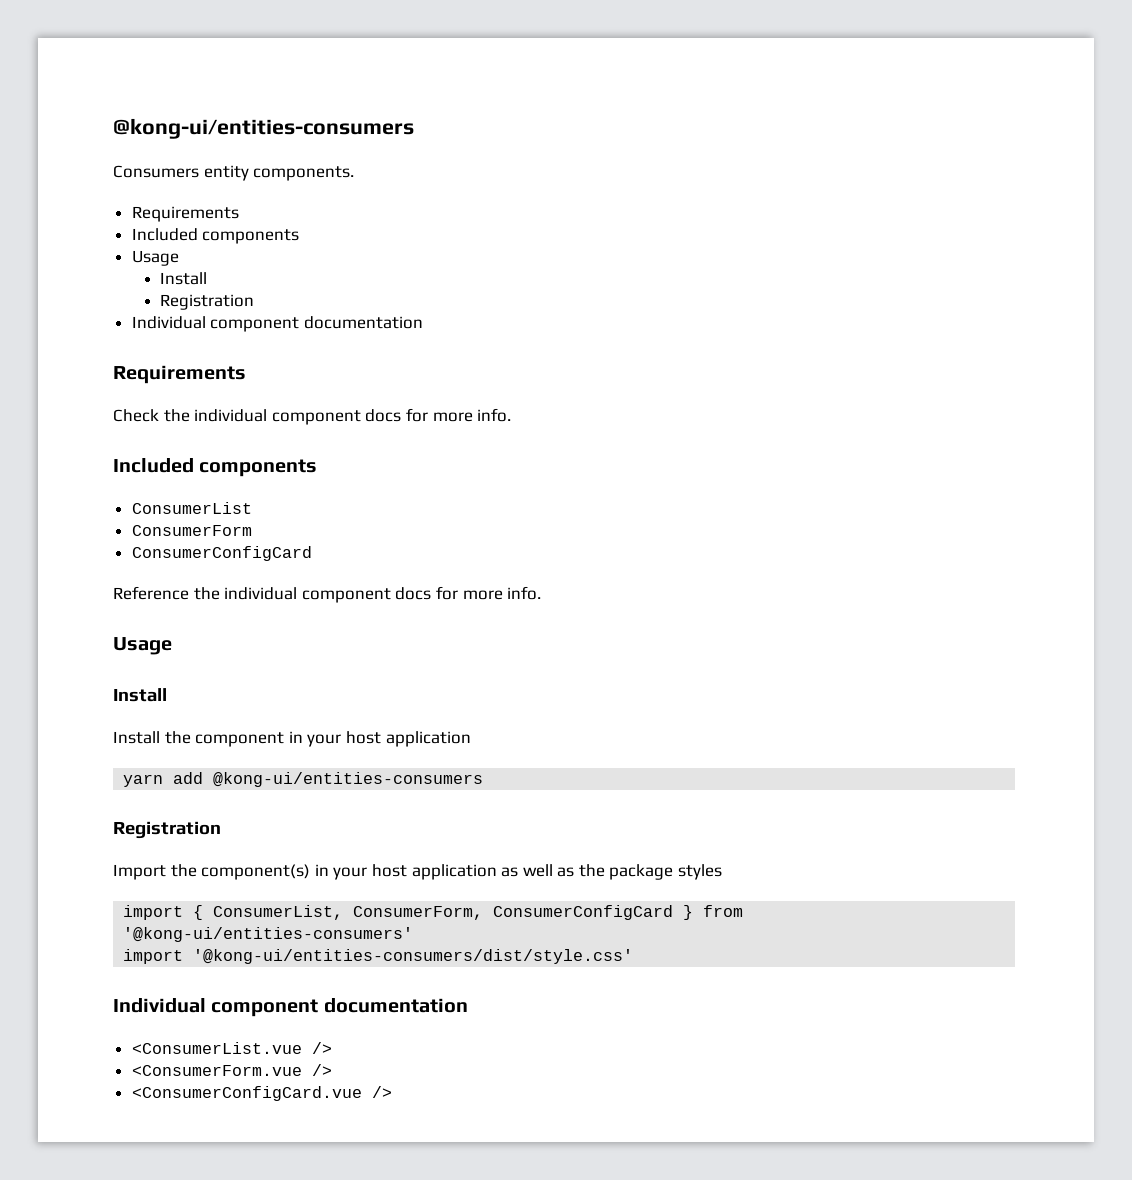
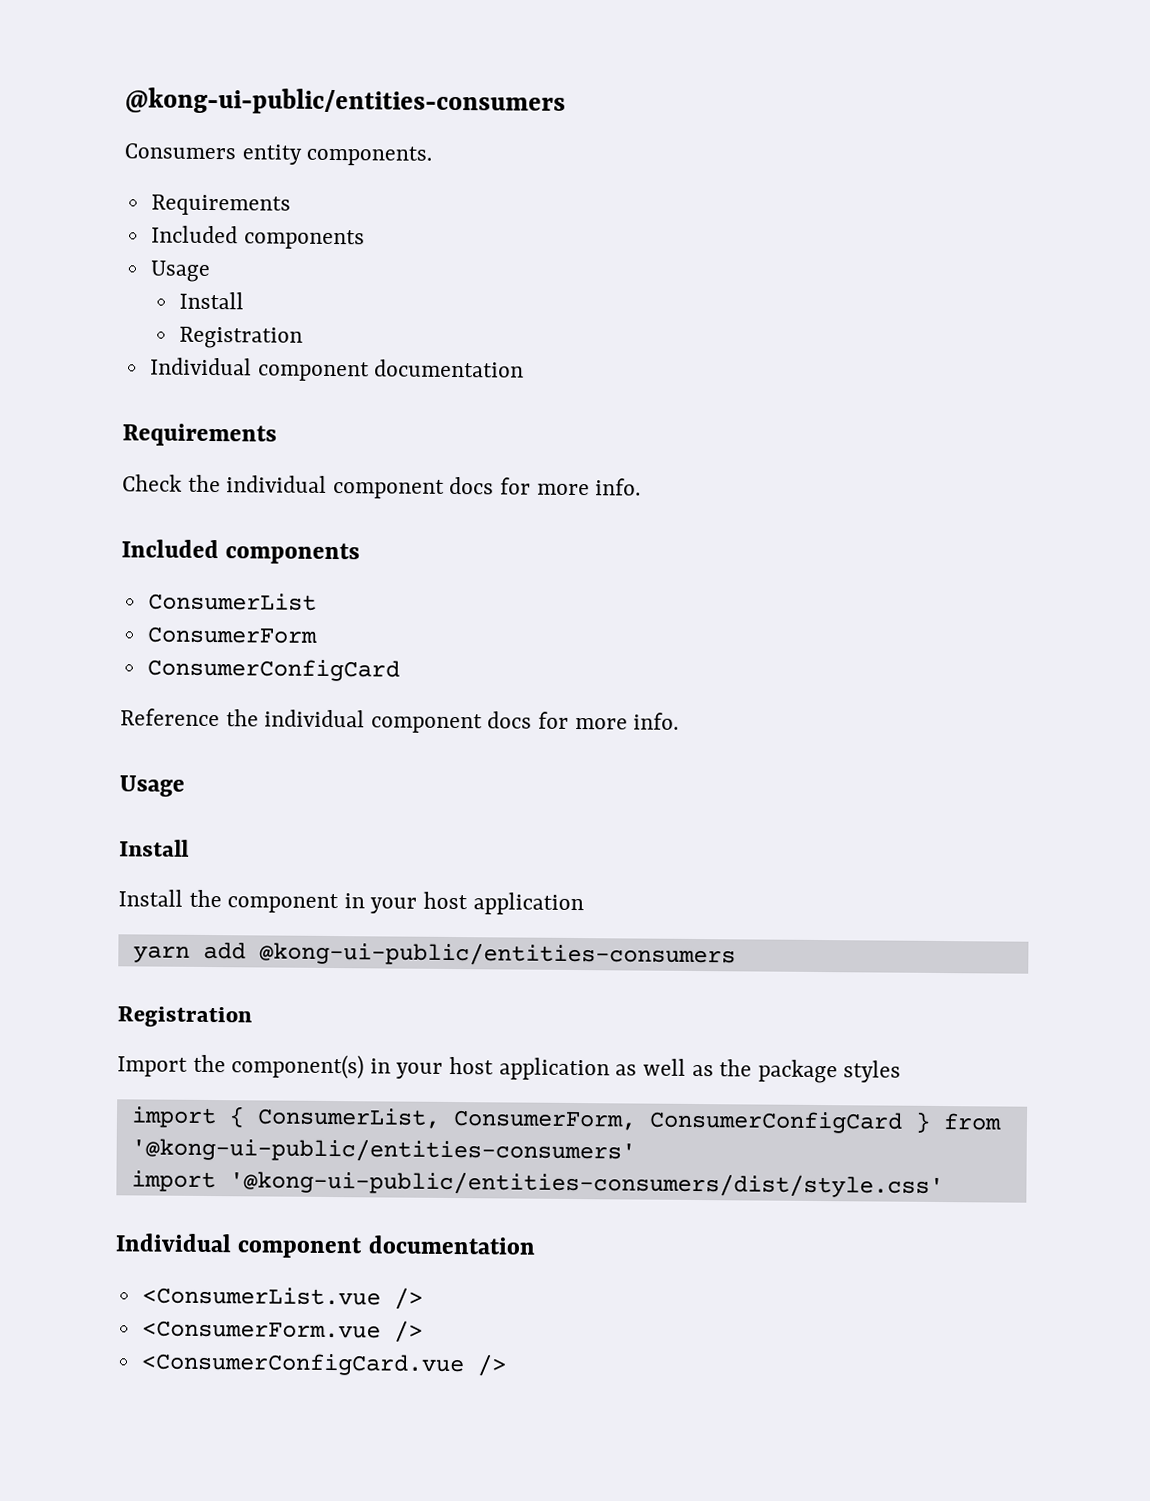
[113,118,414,139] @kong-ui/entities-consumers -> [125,87,566,116] @kong-ui-public/entities-consumers
[213,772,484,787] @kong-ui/entities-consumers -> [258,941,736,968] @kong-ui-public/entities-consumers
[123,927,414,942] [123,949,634,964] '@kong-ui/entities-consumers' // import '@kong-ui/entities-consumers/dist/style.css' -> [130,1137,636,1164] [130,1170,944,1199] '@kong-ui-public/entities-consumers' // import '@kong-ui-public/entities-consumers/dist/style.css'

